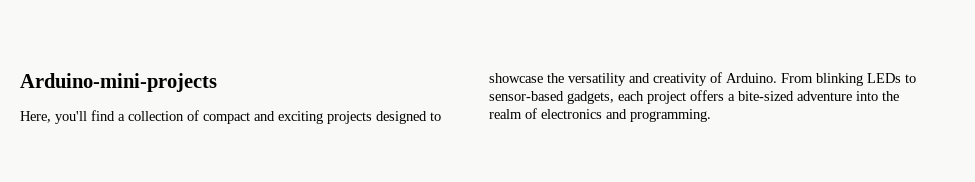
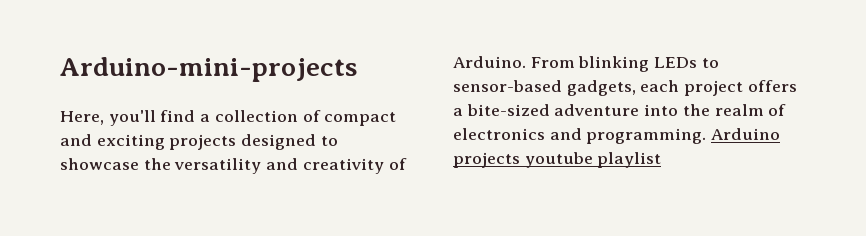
(711, 115) none -> [711,128,781,140] [453,152,662,168] Arduino projects youtube playlist

